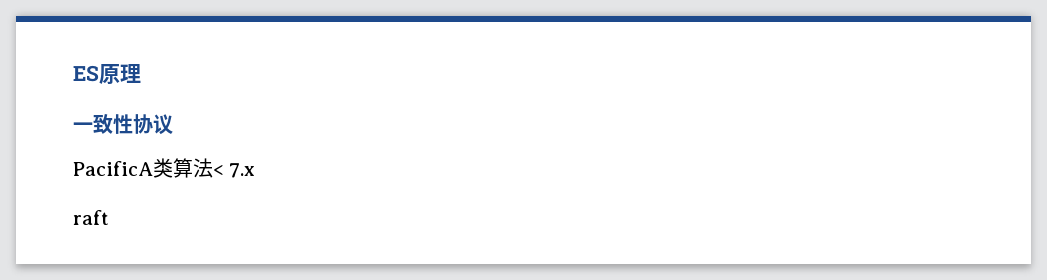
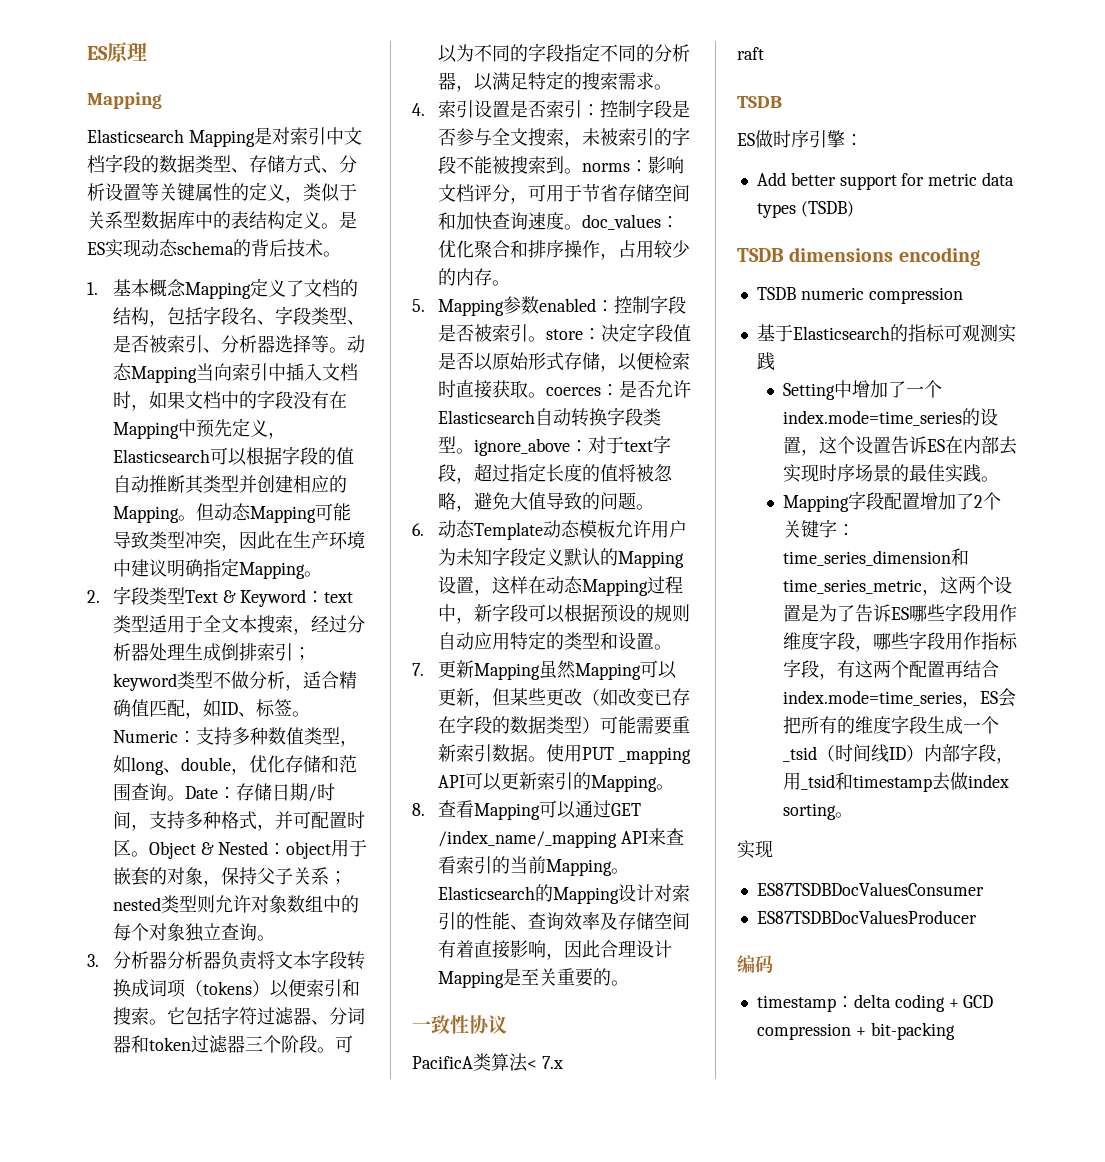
(141, 73) none -> [87,92,162,109] [87,127,362,147] [87,154,357,174] [87,182,357,203] [87,210,357,229] [87,239,341,258] [87,278,359,299] [113,306,366,327] [113,334,366,353] [113,363,359,383] [113,390,348,411] [113,418,287,439] [113,446,355,466] [113,475,348,494] [113,503,352,523] [113,531,366,551] [113,558,323,579] [87,586,354,607] [113,615,366,635] [113,643,312,661] [113,671,358,691] [113,699,311,719] [113,727,359,747] [113,755,358,775] [113,783,336,802] [113,811,366,831] [113,839,368,859] [113,867,348,887] [113,895,360,913] [113,923,276,942] [87,950,366,970] [113,979,361,998] [113,1006,366,1025] [113,1035,354,1053] [438,43,691,63] [438,71,673,92] [412,99,691,118] [438,127,691,148] [438,156,685,174] [438,184,691,204] [438,212,680,230] [438,240,691,260] [438,268,511,286] [412,295,687,316] [438,323,692,342] [438,352,691,372] [438,380,692,399] [438,407,662,427] [438,435,672,456] [438,463,674,484] [438,492,655,512] [412,520,688,540] [438,547,685,568] [438,576,684,596] [438,603,691,624] [438,631,673,650] [412,660,678,680] [438,688,691,708] [438,715,691,735] [438,744,692,764] [438,772,675,792] [412,800,642,820] [438,828,685,848] [438,856,630,876] [438,884,691,904] [438,912,691,930] [438,940,673,960] [438,968,630,988] // Mapping // Elasticsearch Mapping是对索引中文档字段的数据类型、存储方式、分析设置等关键属性的定义，类似于关系型数据库中的表结构定义。是ES实现动态schema的背后技术。 // 1.基本概念Mapping定义了文档的结构，包括字段名、字段类型、是否被索引、分析器选择等。动态Mapping当向索引中插入文档时，如果文档中的字段没有在Mapping中预先定义，Elasticsearch可以根据字段的值自动推断其类型并创建相应的Mapping。但动态Mapping可能导致类型冲突，因此在生产环境中建议明确指定Mapping。 // 2.字段类型Text & Keyword：text类型适用于全文本搜索，经过分析器处理生成倒排索引；keyword类型不做分析，适合精确值匹配，如ID、标签。Numeric：支持多种数值类型，如long、double，优化存储和范围查询。Date：存储日期/时间，支持多种格式，并可配置时区。Object & Nested：object用于嵌套的对象，保持父子关系；nested类型则允许对象数组中的每个对象独立查询。 // 3.分析器分析器负责将文本字段转换成词项（tokens）以便索引和搜索。它包括字符过滤器、分词器和token过滤器三个阶段。可以为不同的字段指定不同的分析器，以满足特定的搜索需求。 // 4.索引设置是否索引：控制字段是否参与全文搜索，未被索引的字段不能被搜索到。norms：影响文档评分，可用于节省存储空间和加快查询速度。doc_values：优化聚合和排序操作，占用较少的内存。 // 5. Mapping参数enabled：控制字段是否被索引。store：决定字段值是否以原始形式存储，以便检索时直接获取。coerces：是否允许Elasticsearch自动转换字段类型。ignore_above：对于text字段，超过指定长度的值将被忽略，避免大值导致的问题。 // 6.动态Template动态模板允许用户为未知字段定义默认的Mapping设置，这样在动态Mapping过程中，新字段可以根据预设的规则自动应用特定的类型和设置。 // 7.更新Mapping虽然Mapping可以更新，但某些更改（如改变已存在字段的数据类型）可能需要重新索引数据。使用PUT _mapping API可以更新索引的Mapping。 // 8.查看Mapping可以通过GET /index_name/_mapping API来查看索引的当前Mapping。Elasticsearch的Mapping设计对索引的性能、查询效率及存储空间有着直接影响，因此合理设计Mapping是至关重要的。
(109, 217) none -> [737,96,782,108] [737,130,863,148] [756,172,1015,190] [756,201,854,218] [737,247,980,266] [756,287,963,304] [756,324,1016,343] [756,352,775,371] [783,380,943,400] [783,408,999,426] [783,436,1018,456] [783,464,1000,483] [783,491,1002,512] [783,519,856,538] [783,548,970,566] [783,576,1013,596] [783,603,1018,622] [783,631,1019,652] [783,659,1000,680] [783,688,1017,708] [783,715,1000,734] [783,743,1015,764] [783,772,1010,792] [783,803,854,820] [737,840,773,859] [756,882,984,896] [756,910,977,924] [737,955,773,973] [756,994,994,1012] [756,1022,955,1040] // TSDB // ES做时序引擎： // Add better support for metric data types (TSDB) // TSDB dimensions encoding // TSDB numeric compression // 基于Elasticsearch的指标可观测实践 // Setting中增加了一个index.mode=time_series的设置，这个设置告诉ES在内部去实现时序场景的最佳实践。 // Mapping字段配置增加了2个关键字：time_series_dimension和time_series_metric，这两个设置是为了告诉ES哪些字段用作维度字段，哪些字段用作指标字段，有这两个配置再结合index.mode=time_series，ES会把所有的维度字段生成一个_tsid（时间线ID）内部字段，用_tsid和timestamp去做index sorting。 // 实现 // ES87TSDBDocValuesConsumer // ES87TSDBDocValuesProducer // 编码 // timestamp：delta coding + GCD compression + bit-packing

